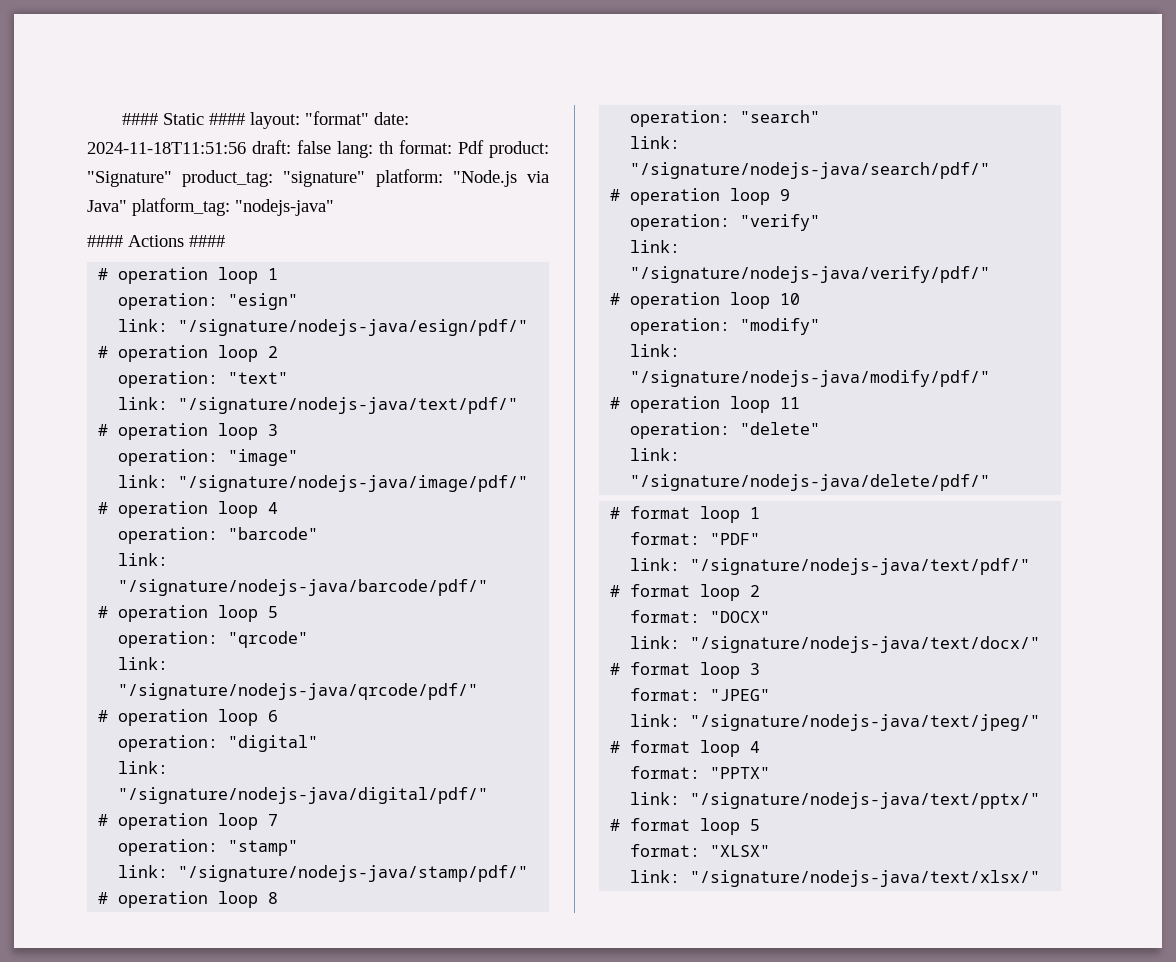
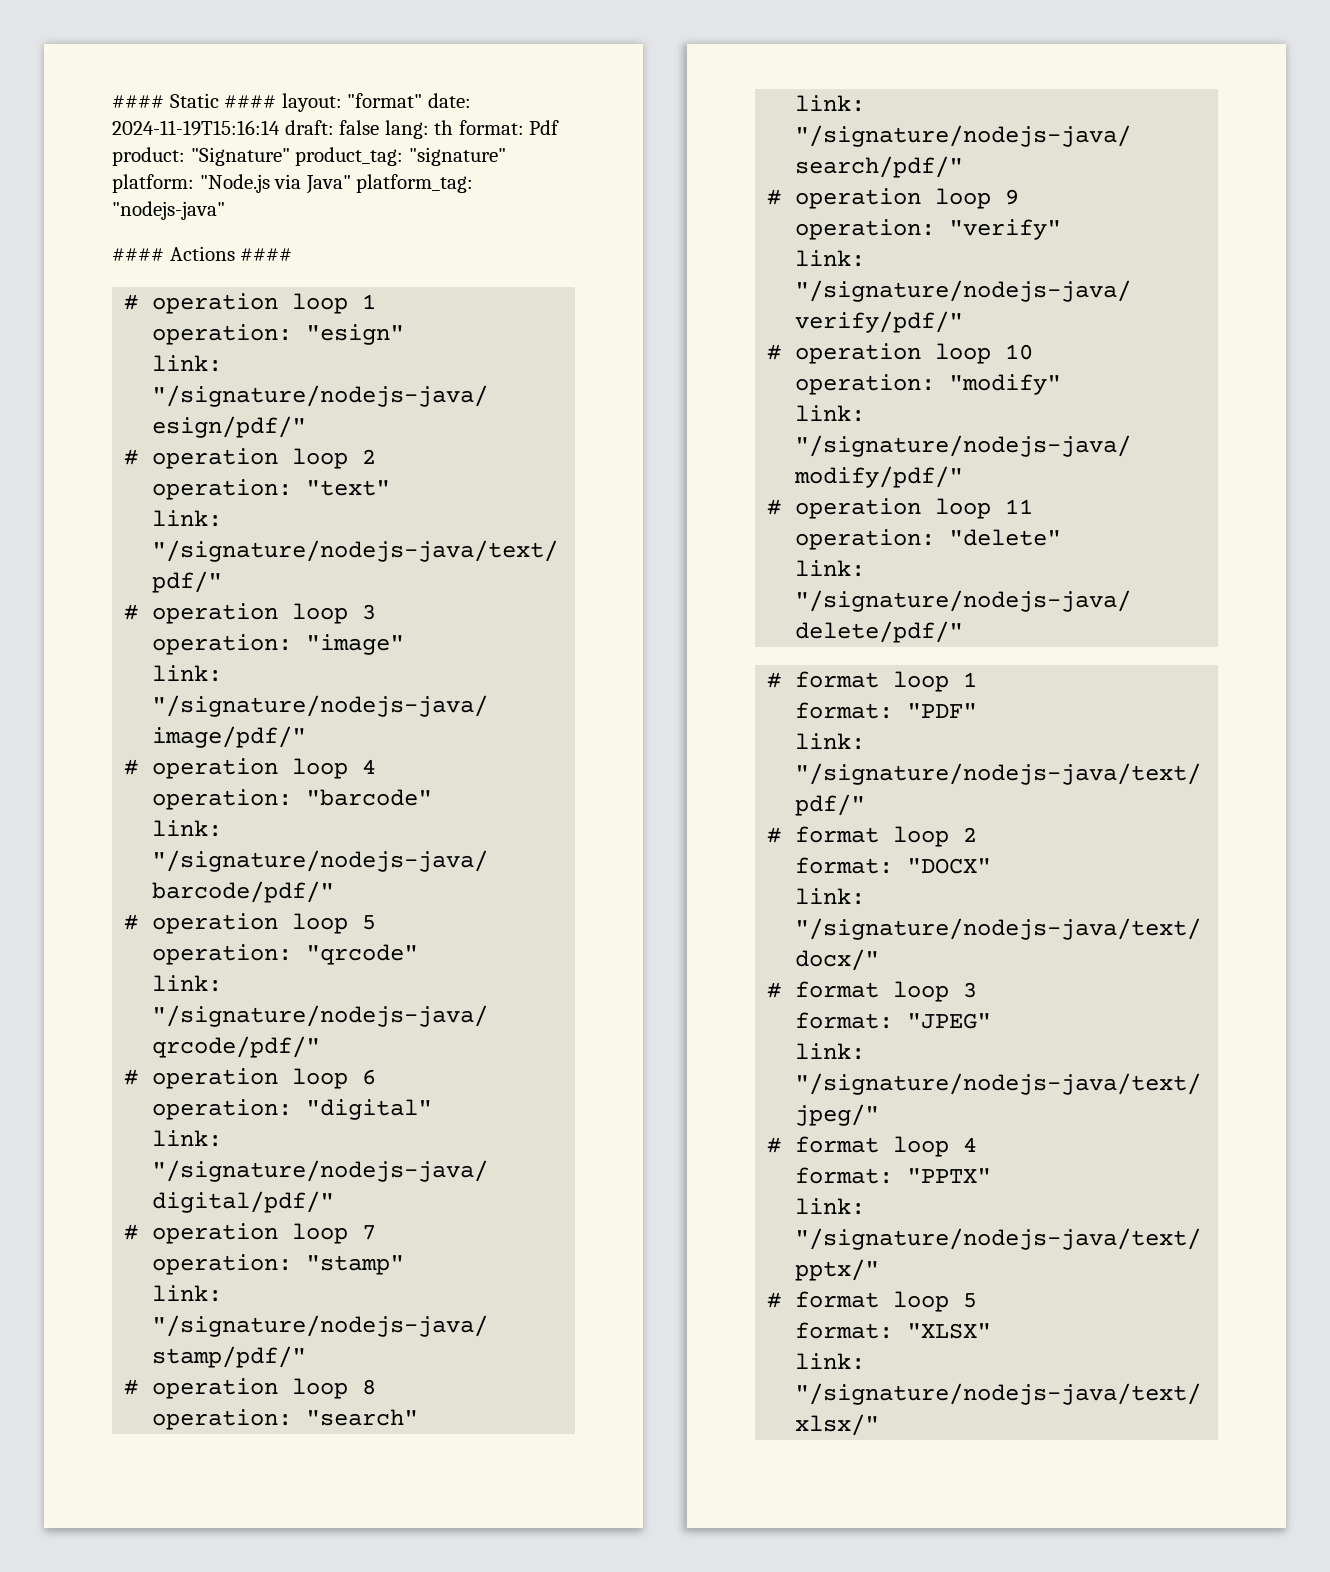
[87,142,246,154] 2024-11-18T11:51:56 -> [112,120,280,136] 2024-11-19T15:16:14

